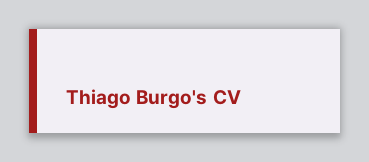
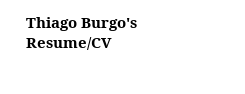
[212,90,241,105] CV -> [26,37,112,50] Resume/CV

